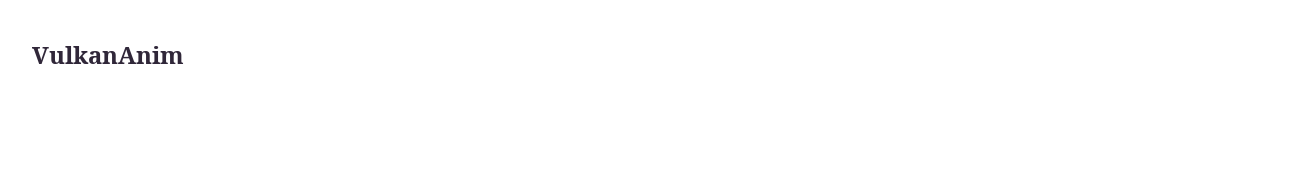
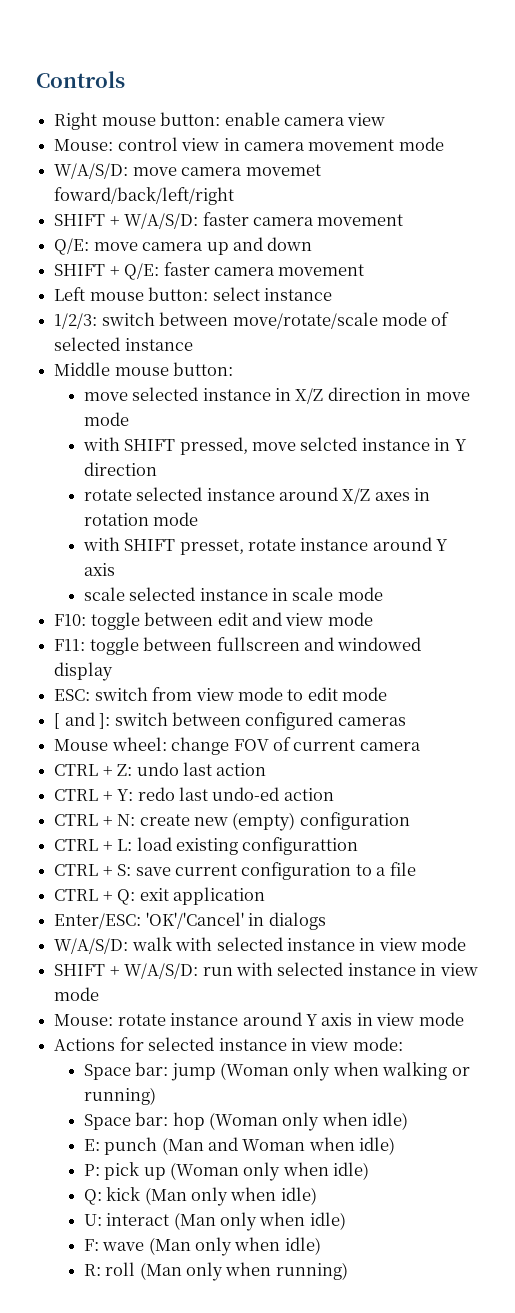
[32,46,184,64] VulkanAnim -> [36,71,125,88] [54,112,386,130] [54,137,444,151] [54,163,321,179] [54,187,235,205] [54,212,404,229] [54,237,313,255] [54,262,365,280] [54,287,332,301] [54,312,450,329] [54,337,193,351] [54,362,234,376] [83,387,470,404] [83,412,129,426] [82,437,467,455] [83,462,157,476] [83,487,431,504] [83,512,199,526] [82,537,449,555] [83,563,115,576] [83,587,383,601] [54,612,373,630] [54,637,422,655] [54,662,114,681] [54,687,388,701] [54,712,406,730] [54,737,421,755] [54,762,267,776] [54,787,334,801] [54,812,410,831] [54,837,359,855] [54,862,416,880] [54,887,265,905] [54,912,326,930] [54,937,467,954] [54,962,478,979] [54,987,100,1001] [54,1012,464,1026] [54,1037,403,1051] [83,1062,470,1081] [83,1087,156,1105] [83,1112,409,1131] [83,1137,396,1155] [83,1162,370,1181] [83,1187,317,1206] [83,1212,346,1231] [83,1237,321,1256] [83,1262,348,1281] Controls // Right mouse button: enable camera view // Mouse: control view in camera movement mode // W/A/S/D: move camera movemet foward/back/left/right // SHIFT + W/A/S/D: faster camera movement // Q/E: move camera up and down // SHIFT + Q/E: faster camera movement // Left mouse button: select instance // 1/2/3: switch between move/rotate/scale mode of selected instance // Middle mouse button: // move selected instance in X/Z direction in move mode // with SHIFT pressed, move selcted instance in Y direction // rotate selected instance around X/Z axes in rotation mode // with SHIFT presset, rotate instance around Y axis // scale selected instance in scale mode // F10: toggle between edit and view mode // F11: toggle between fullscreen and windowed display // ESC: switch from view mode to edit mode // [ and ]: switch between configured cameras // Mouse wheel: change FOV of current camera // CTRL + Z: undo last action // CTRL + Y: redo last undo-ed action // CTRL + N: create new (empty) configuration // CTRL + L: load existing configurattion // CTRL + S: save current configuration to a file // CTRL + Q: exit application // Enter/ESC: 'OK'/'Cancel' in dialogs // W/A/S/D: walk with selected instance in view mode // SHIFT + W/A/S/D: run with selected instance in view mode // Mouse: rotate instance around Y axis in view mode // Actions for selected instance in view mode: // Space bar: jump (Woman only when walking or running) // Space bar: hop (Woman only when idle) // E: punch (Man and Woman when idle) // P: pick up (Woman only when idle) // Q: kick (Man only when idle) // U: interact (Man only when idle) // F: wave (Man only when idle) // R: roll (Man only when running)

